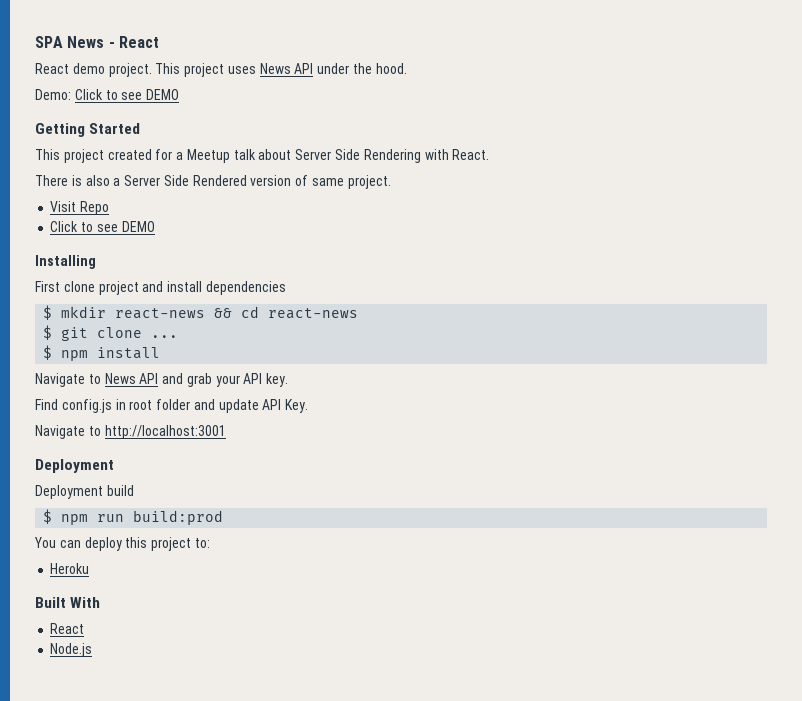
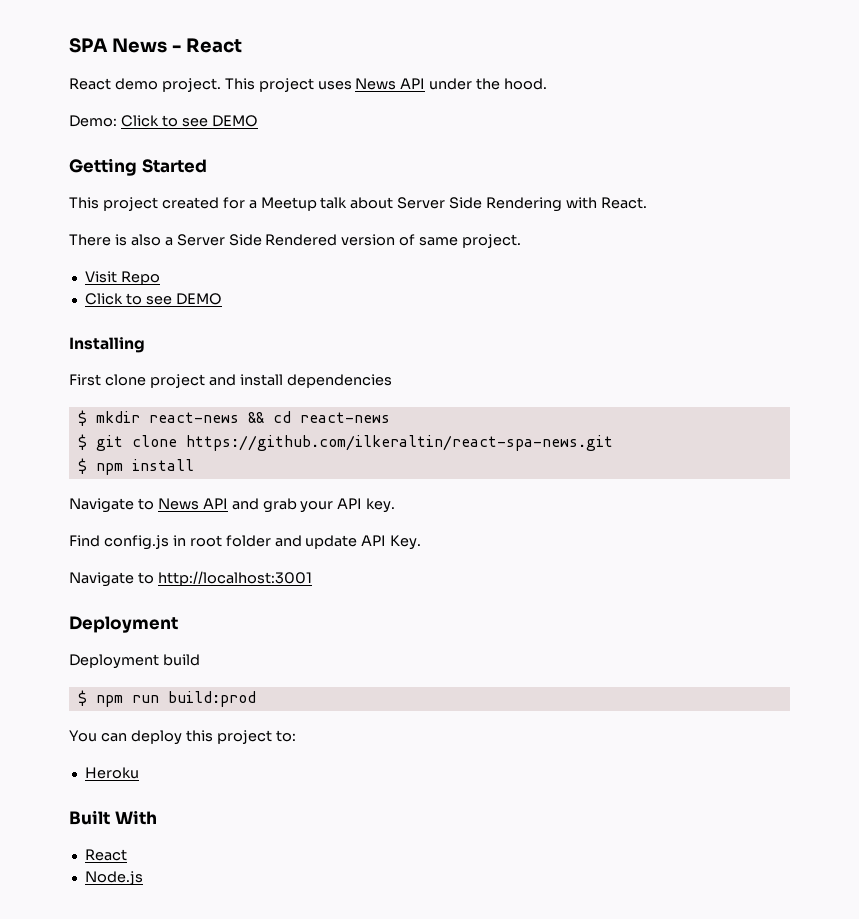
[151,335,179,338] ... -> [185,435,613,451] https://github.com/ilkeraltin/react-spa-news.git

